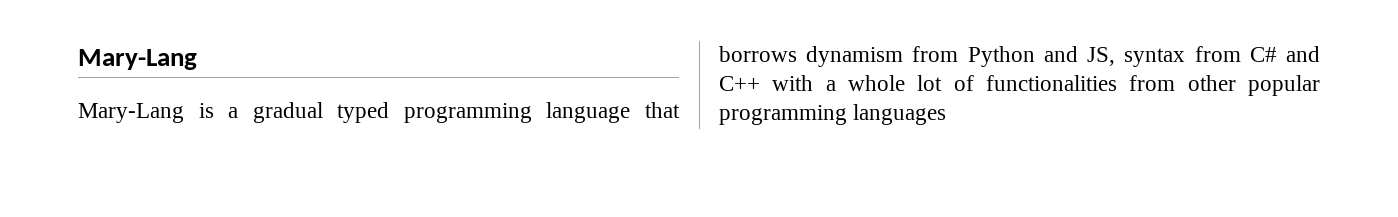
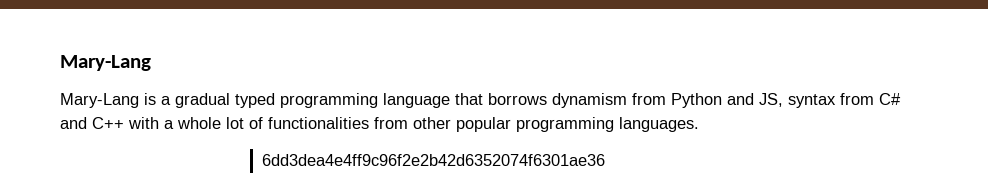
[853,104,947,125] languages -> [619,117,699,132] [261,154,605,166] languages. // 6dd3dea4e4ff9c96f2e2b42d6352074f6301ae36

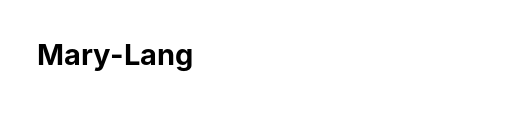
[60,55,151,71] [60,93,901,108] [60,117,699,132] [261,154,605,166] Mary-Lang // Mary-Lang is a gradual typed programming language that borrows dynamism from Python and JS, syntax from C# and C++ with a whole lot of functionalities from other popular programming languages. // 6dd3dea4e4ff9c96f2e2b42d6352074f6301ae36 -> [37,44,193,72] Mary-Lang

